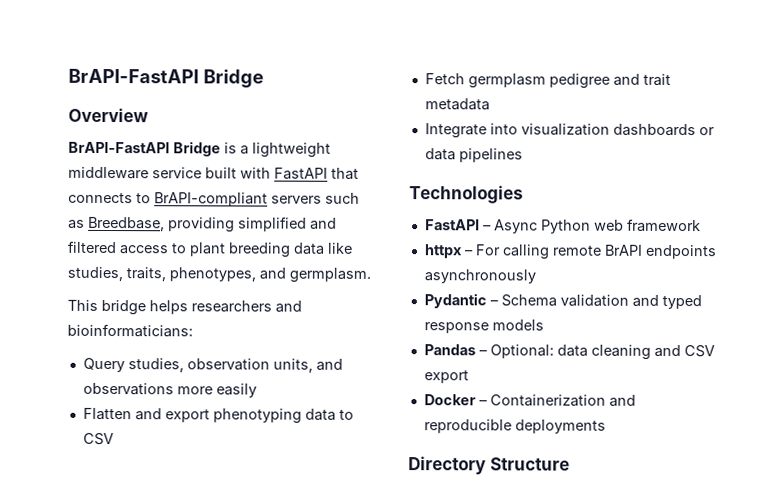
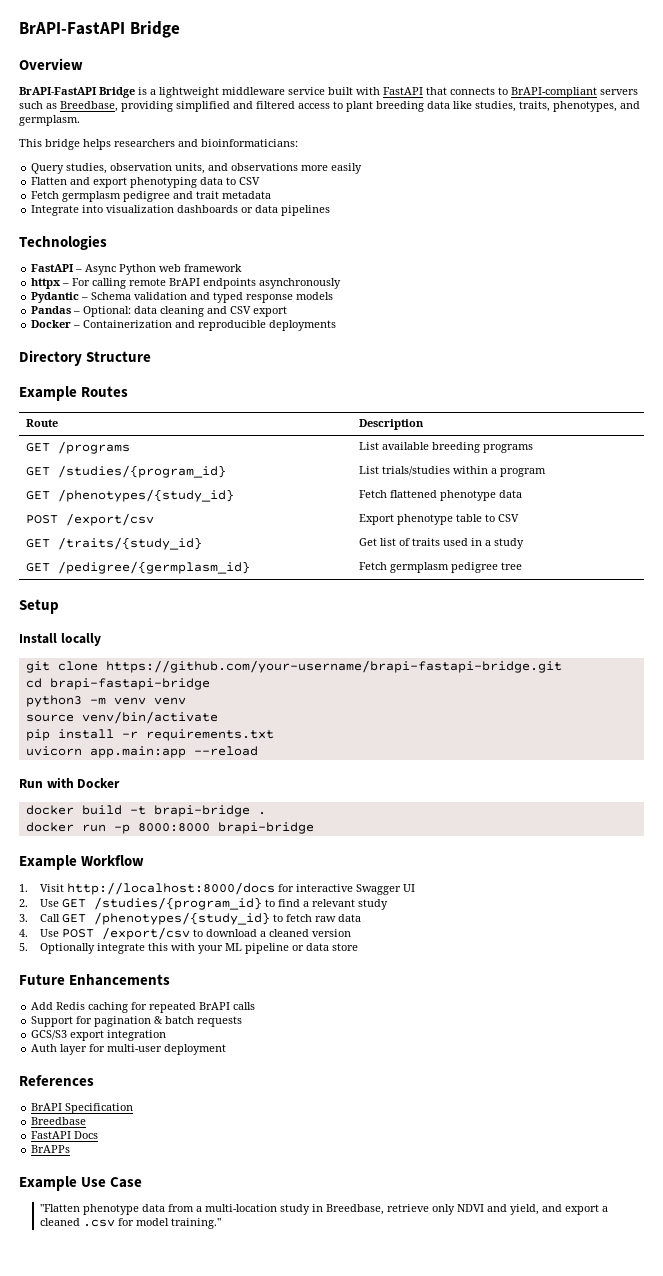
(570, 464) none -> [19,386,129,401] [26,419,59,427] [359,419,425,430] [26,441,131,454] [359,442,534,453] [26,465,227,478] [359,466,547,477] [26,489,235,502] [359,490,523,501] [26,513,155,526] [359,514,520,525] [26,537,203,550] [359,538,525,549] [26,561,251,574] [359,562,523,573] [19,599,59,614] [19,633,101,646] [25,660,562,673] [25,678,210,690] [25,695,186,707] [25,711,218,724] [25,729,274,741] [25,746,258,758] [19,777,121,788] [25,805,266,817] [25,822,314,834] [19,855,145,870] [19,882,415,895] [19,897,388,910] [19,912,361,925] [19,927,351,940] [19,943,358,954] [19,974,171,986] [31,1002,256,1013] [31,1016,243,1027] [31,1030,167,1041] [31,1044,227,1055] [19,1075,94,1086] [31,1103,134,1114] [31,1117,87,1125] [31,1131,99,1139] [31,1145,71,1153] [19,1176,143,1191] [39,1204,608,1215] [39,1218,221,1229] // Example Routes // Route | Description // GET /programs | List available breeding programs // GET /studies/{program_id} | List trials/studies within a program // GET /phenotypes/{study_id} | Fetch flattened phenotype data // POST /export/csv | Export phenotype table to CSV // GET /traits/{study_id} | Get list of traits used in a study // GET /pedigree/{germplasm_id} | Fetch germplasm pedigree tree // Setup // Install locally // git clone https://github.com/your-username/brapi-fastapi-bridge.git // cd brapi-fastapi-bridge // python3 -m venv venv // source venv/bin/activate // pip install -r requirements.txt // uvicorn app.main:app --reload // Run with Docker // docker build -t brapi-bridge . // docker run -p 8000:8000 brapi-bridge // Example Workflow // 1. Visit http://localhost:8000/docs for interactive Swagger UI // 2. Use GET /studies/{program_id} to find a relevant study // 3. Call GET /phenotypes/{study_id} to fetch raw data // 4. Use POST /export/csv to download a cleaned version // 5. Optionally integrate this with your ML pipeline or data store // Future Enhancements // Add Redis caching for repeated BrAPI calls // Support for pagination & batch requests // GCS/S3 export integration // Auth layer for multi-user deployment // References // BrAPI Specification // Breedbase // FastAPI Docs // BrAPPs // Example Use Case // "Flatten phenotype data from a multi-location study in Breedbase, retrieve only NDVI and yield, and export a cleaned .csv for model training."

